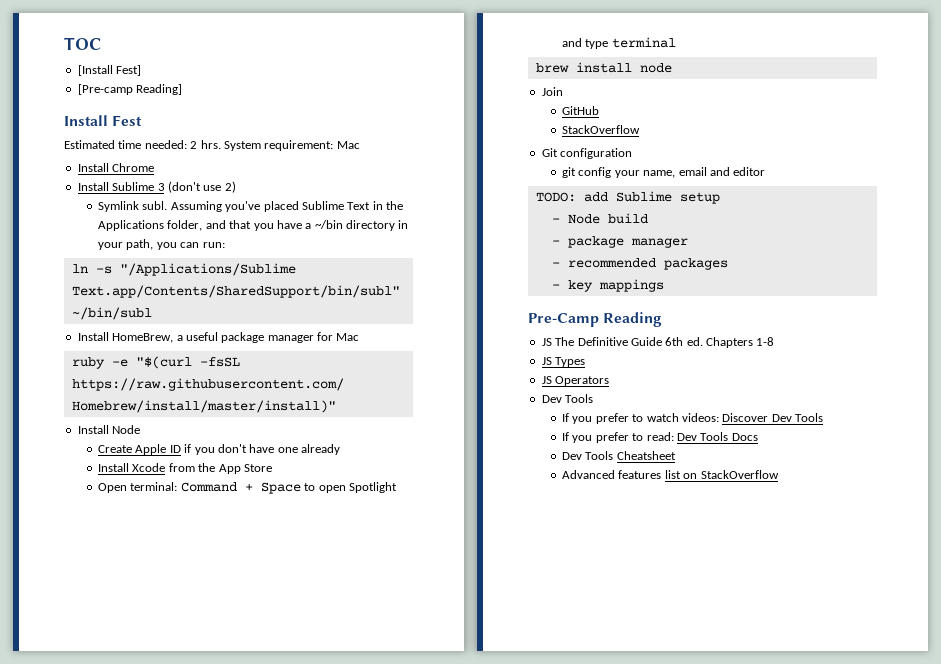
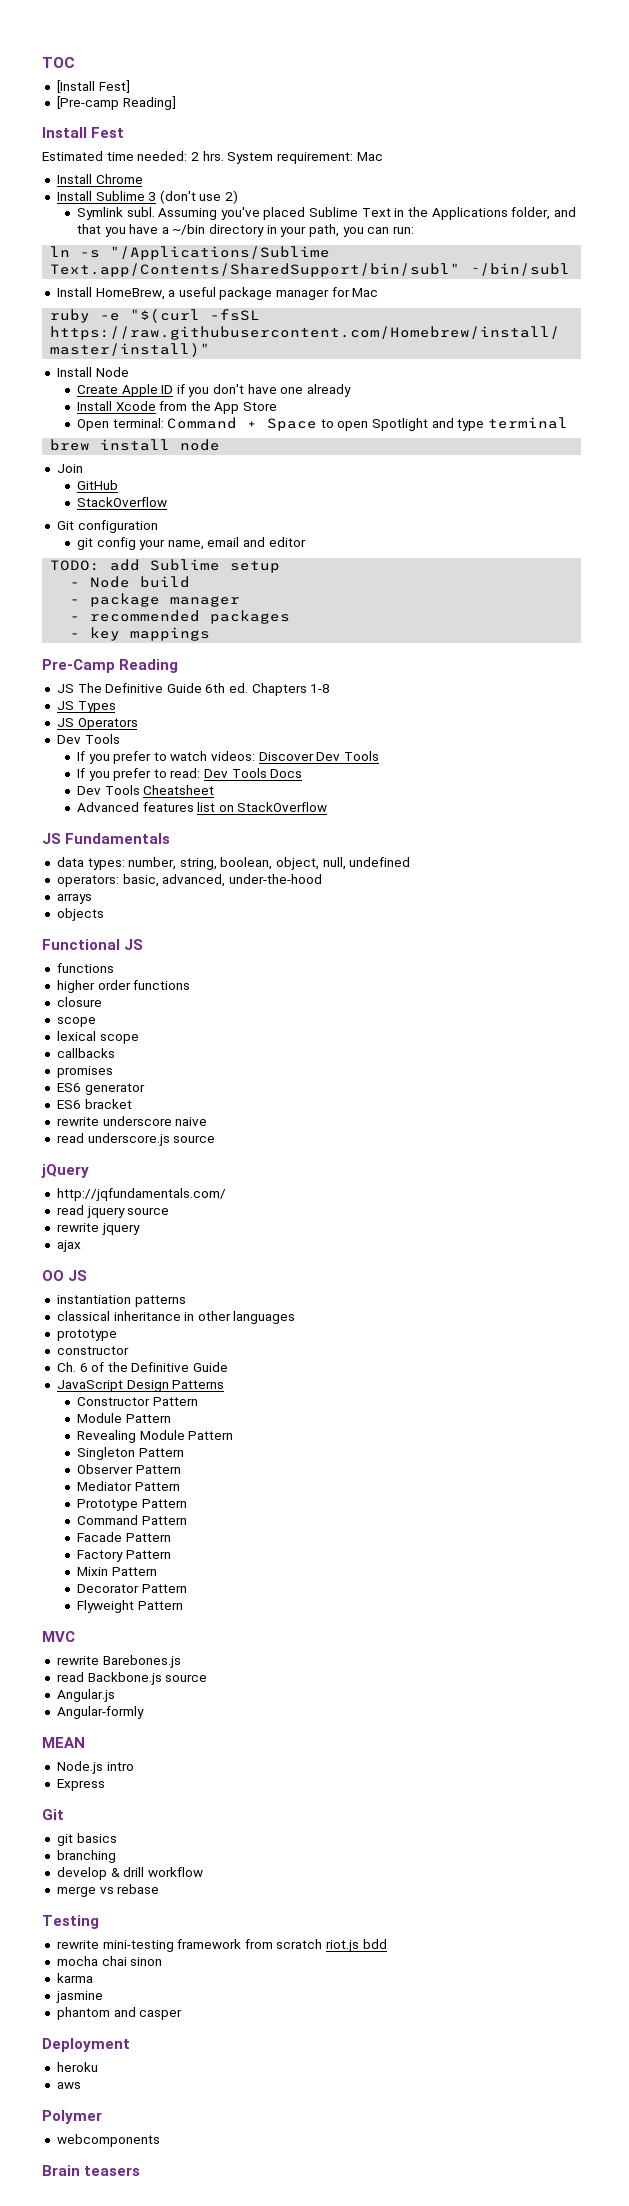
(779, 474) none -> [42,833,171,844] [56,857,411,870] [56,874,322,887] [56,893,92,904] [56,908,104,921] [42,939,144,950] [56,963,114,973] [56,980,191,993] [56,997,102,1007] [56,1017,96,1027] [56,1031,139,1044] [56,1048,115,1058] [56,1066,113,1078] [56,1083,145,1095] [56,1099,132,1109] [56,1116,208,1126] [56,1133,216,1146] [41,1164,89,1178] [56,1188,226,1201] [56,1205,170,1218] [56,1223,140,1235] [56,1240,81,1252] [42,1270,88,1281] [56,1295,186,1307] [56,1311,296,1324] [56,1329,117,1341] [56,1346,129,1355] [56,1362,229,1372] [56,1380,225,1392] [76,1397,198,1406] [76,1413,171,1423] [76,1430,234,1443] [76,1447,184,1460] [76,1464,181,1474] [76,1481,180,1491] [76,1499,187,1511] [76,1515,187,1525] [76,1532,171,1542] [76,1550,171,1562] [76,1567,157,1576] [76,1584,187,1593] [76,1600,183,1613] [42,1631,75,1642] [56,1655,181,1668] [56,1672,208,1685] [56,1689,115,1702] [56,1706,144,1719] [42,1737,85,1748] [56,1761,134,1774] [56,1779,105,1791] [42,1809,64,1820] [56,1833,117,1846] [56,1850,116,1863] [56,1867,203,1880] [56,1884,160,1897] [42,1915,99,1929] [56,1939,387,1952] [56,1956,163,1966] [56,1973,93,1983] [55,1991,103,2003] [56,2007,183,2020] [42,2038,130,2052] [56,2062,98,2072] [56,2082,81,2089] [42,2110,102,2124] [56,2134,160,2147] [42,2165,141,2176] // JS Fundamentals // data types: number, string, boolean, object, null, undefined // operators: basic, advanced, under-the-hood // arrays // objects // Functional JS // functions // higher order functions // closure // scope // lexical scope // callbacks // promises // ES6 generator // ES6 bracket // rewrite underscore naive // read underscore.js source // jQuery // http://jqfundamentals.com/ // read jquery source // rewrite jquery // ajax // OO JS // instantiation patterns // classical inheritance in other languages // prototype // constructor // Ch. 6 of the Definitive Guide // JavaScript Design Patterns // Constructor Pattern // Module Pattern // Revealing Module Pattern // Singleton Pattern // Observer Pattern // Mediator Pattern // Prototype Pattern // Command Pattern // Facade Pattern // Factory Pattern // Mixin Pattern // Decorator Pattern // Flyweight Pattern // MVC // rewrite Barebones.js // read Backbone.js source // Angular.js // Angular-formly // MEAN // Node.js intro // Express // Git // git basics // branching // develop & drill workflow // merge vs rebase // Testing // rewrite mini-testing framework from scratch riot.js bdd // mocha chai sinon // karma // jasmine // phantom and casper // Deployment // heroku // aws // Polymer // webcomponents // Brain teasers

